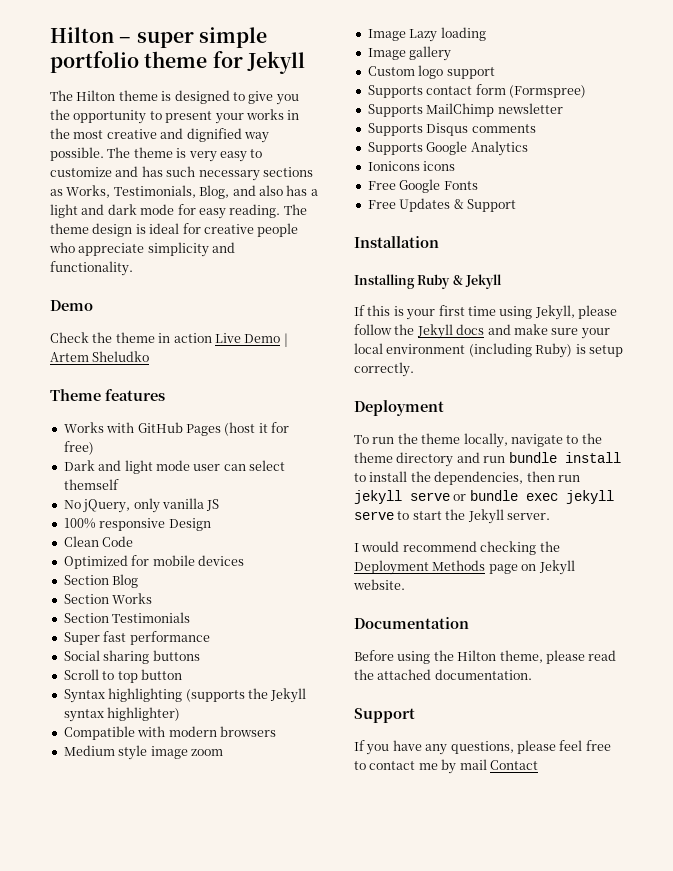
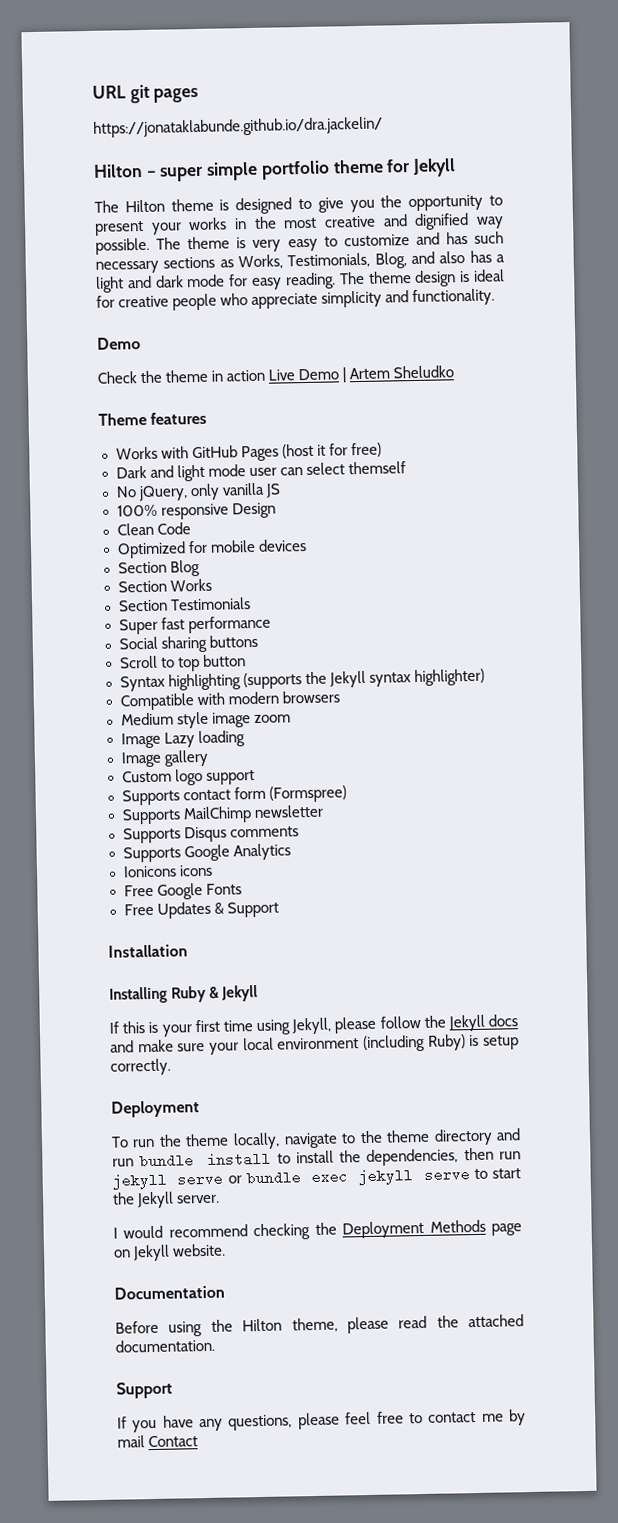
(50, 35) none -> [92,84,199,104] [93,116,383,138] URL git pages // https://jonataklabunde.github.io/dra.jackelin/ //

